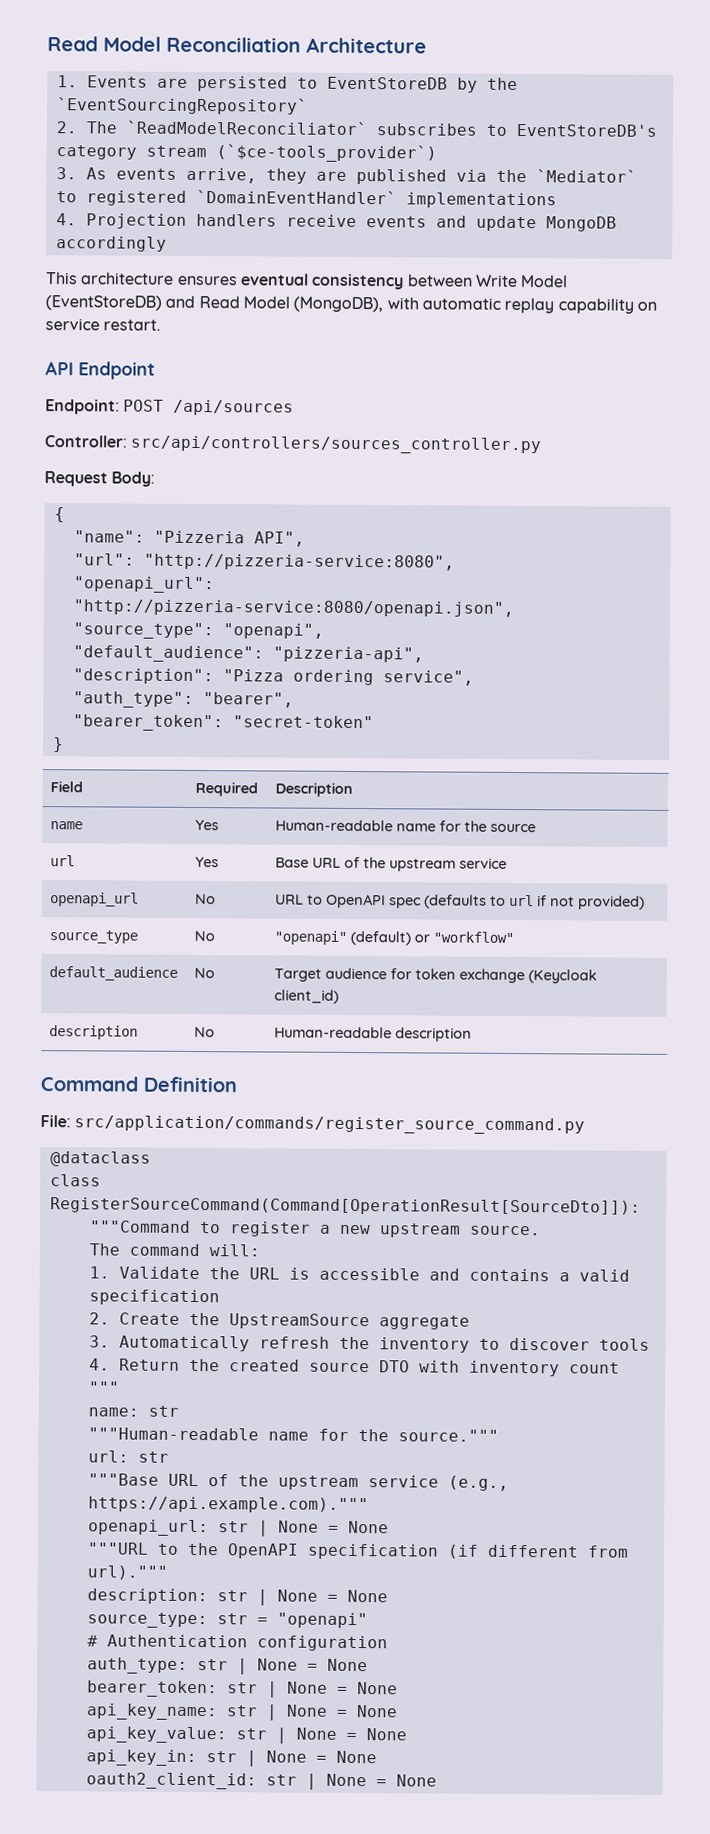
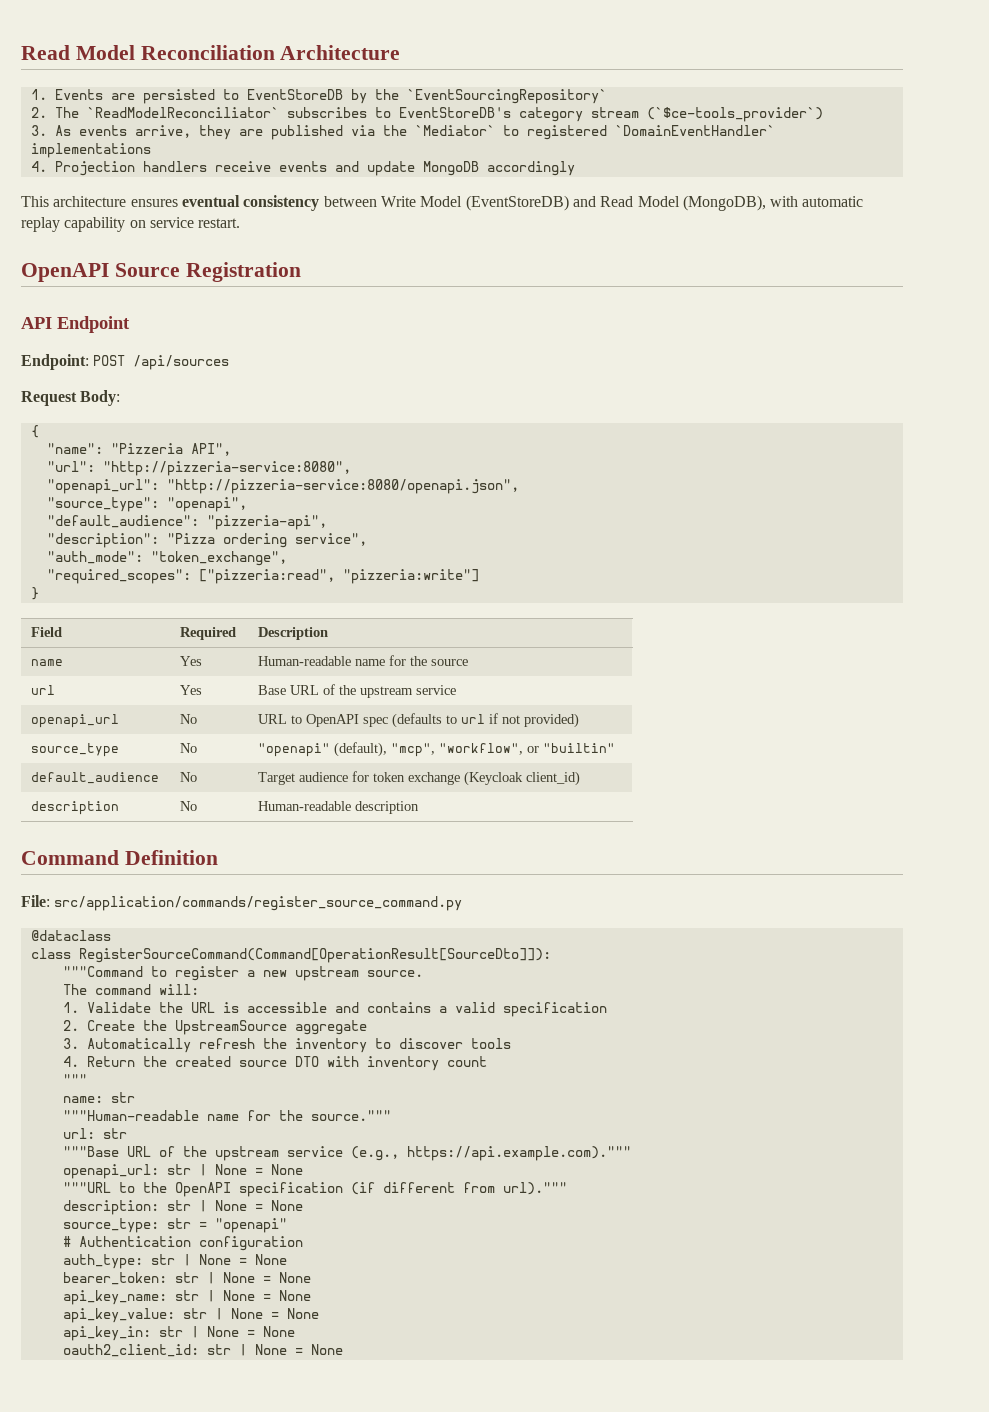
(162, 325) none -> [21,262,301,282] // OpenAPI Source Registration
[44,435,543,455] // Controller: src/api/controllers/sources_controller.py -> (230, 362) none
[72,691,294,708] [72,714,374,732] "auth_type": "bearer", // "bearer_token": "secret-token" -> [46,551,287,566] [46,569,479,584] "auth_mode": "token_exchange", // "required_scopes": ["pizzeria:read", "pizzeria:write"]
[350,930,515,946] (default) or "workflow" -> [334,742,616,757] (default), "mcp", "workflow", or "builtin"

